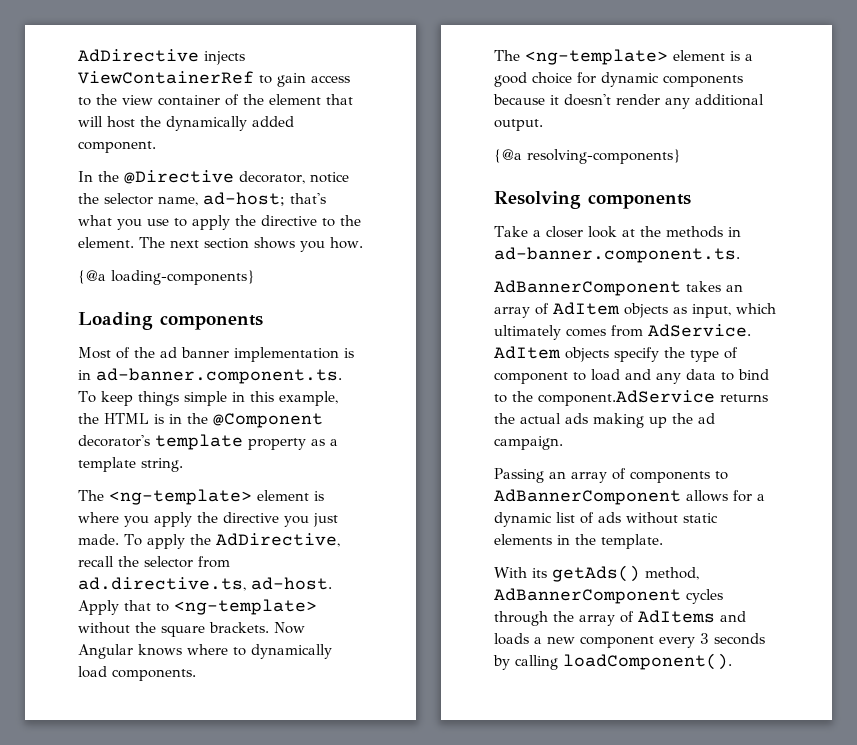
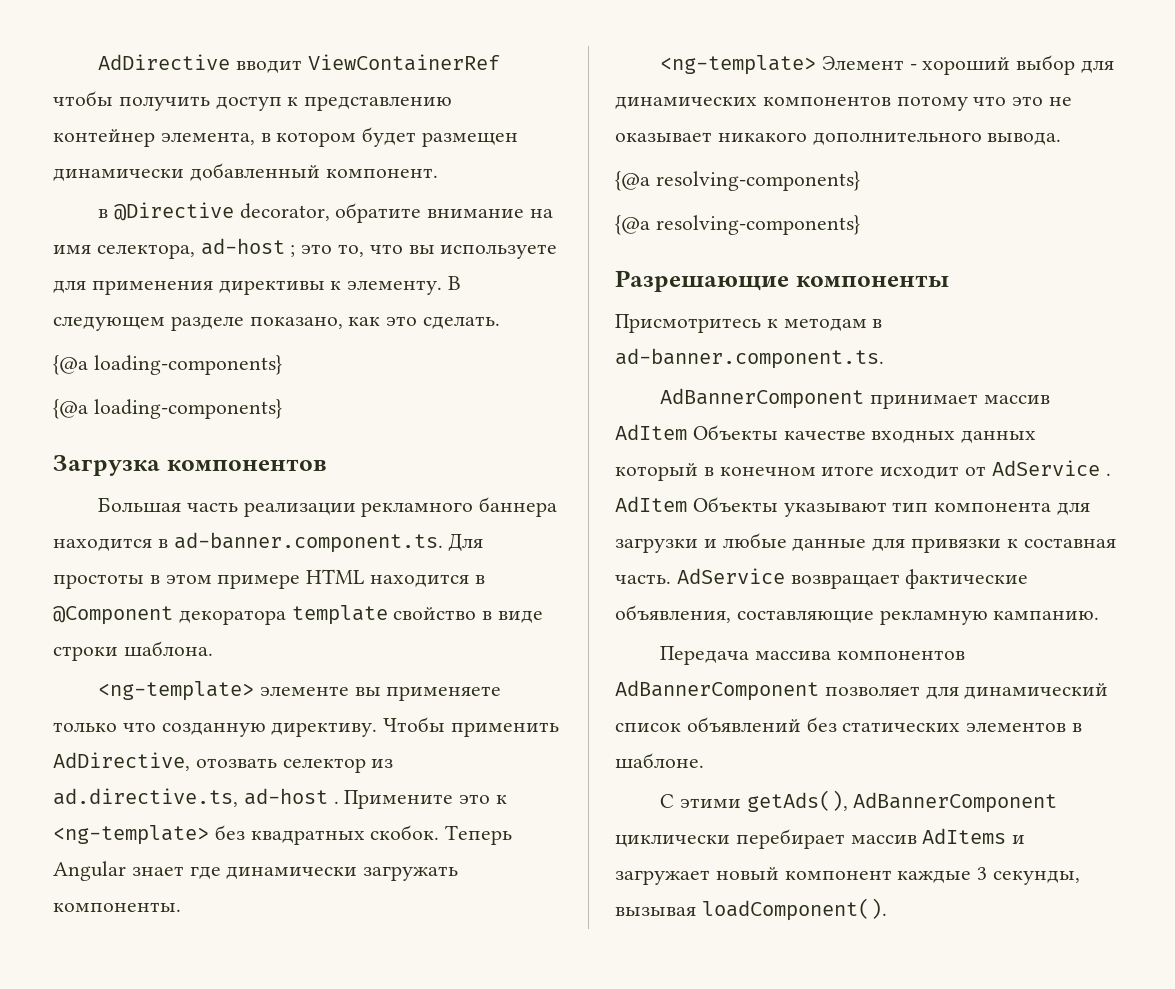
[204,51,245,65] [78,71,350,87] [78,94,353,106] [78,116,294,131] [78,141,156,153] [78,170,349,184] [78,192,326,206] [78,215,361,230] [78,237,363,252] [78,270,255,285] [78,312,263,330] [78,347,354,362] [78,368,342,384] [78,391,338,406] [78,413,323,428] [78,434,338,450] [78,457,183,472] [78,489,324,505] [78,512,338,527] [78,533,340,549] [78,556,230,568] [78,577,332,591] [78,599,317,615] [78,622,305,637] [78,644,332,659] [78,666,196,681] [494,49,753,65] [494,72,743,87] [493,94,764,109] [494,119,543,131] [494,149,681,164] [494,191,691,209] [494,226,741,238] [494,247,740,263] [494,280,743,296] [494,302,776,318] [494,324,751,340] [494,346,738,362] [494,369,769,384] [494,390,768,406] [494,413,715,428] [494,436,563,450] [494,468,728,483] [494,489,765,505] [494,512,718,527] [494,534,663,549] [494,565,699,582] [494,588,723,604] [494,610,746,626] [494,633,765,648] [493,655,558,670] injects ViewContainerRef to gain access to the view container of the element that will host the dynamically added component. // In the @Directive decorator, notice the selector name, ad-host; that's what you use to apply the directive to the element. The next section shows you how. // {@a loading-components} // Loading components // Most of the ad banner implementation is in ad-banner.component.ts. To keep things simple in this example, the HTML is in the @Component decorator's template property as a template string. // The <ng-template> element is where you apply the directive you just made. To apply the AdDirective, recall the selector from ad.directive.ts, ad-host. Apply that to <ng-template> without the square brackets. Now Angular knows where to dynamically load components. // The <ng-template> element is a good choice for dynamic components because it doesn't render any additional output. // {@a resolving-components} // Resolving components // Take a closer look at the methods in ad-banner.component.ts. // AdBannerComponent takes an array of AdItem objects as input, which ultimately comes from AdService. AdItem objects specify the type of component to load and any data to bind to the component.AdService returns the actual ads making up the ad campaign. // Passing an array of components to AdBannerComponent allows for a dynamic list of ads without static elements in the template. // With its getAds() method, AdBannerComponent cycles through the array of AdItems and loads a new component every 3 seconds by calling -> [235,54,500,73] [53,91,453,111] [53,127,519,147] [53,163,438,181] [97,202,553,223] [53,238,558,259] [53,276,462,295] [53,316,501,331] [53,355,282,375] [53,399,282,419] [53,455,327,476] [97,497,558,517] [53,532,484,553] [53,569,485,589] [53,605,544,625] [53,641,213,661] [97,681,502,701] [53,717,560,737] [53,752,394,773] [53,788,508,809] [53,825,513,845] [53,861,459,881] [53,902,181,912] [659,55,1114,75] [615,96,1073,111] [615,132,1062,145] [615,171,860,191] [615,215,860,235] [615,270,949,292] [615,314,883,333] [615,348,884,369] [659,388,1050,409] [615,424,1037,443] [615,460,1111,481] [615,496,1091,517] [615,533,1116,553] [615,568,1029,589] [615,605,1100,625] [659,646,965,665] [615,680,1109,701] [615,717,1083,732] [615,753,704,769] [659,790,1058,813] [615,828,1026,849] [615,867,1081,885] [615,907,696,916] вводит ViewContainerRef чтобы получить доступ к представлению контейнер элемента, в котором будет размещен динамически добавленный компонент. // в @Directive decorator, обратите внимание на имя селектора, ad-host ; это то, что вы используете для применения директивы к элементу. В следующем разделе показано, как это сделать. // {@a loading-components} // {@a loading-components} // Загрузка компонентов // Большая часть реализации рекламного баннера находится в ad-banner.component.ts. Для простоты в этом примере HTML находится в @Component декоратора template свойство в виде строки шаблона. // <ng-template> элементе вы применяете только что созданную директиву. Чтобы применить AdDirective, отозвать селектор из ad.directive.ts, ad-host . Примените это к <ng-template> без квадратных скобок. Теперь Angular знает где динамически загружать компоненты. // <ng-template> Элемент - хороший выбор для динамических компонентов потому что это не оказывает никакого дополнительного вывода. // {@a resolving-components} // {@a resolving-components} // Разрешающие компоненты // Присмотритесь к методам в ad-banner.component.ts. // AdBannerComponent принимает массив AdItem Объекты качестве входных данных который в конечном итоге исходит от AdService . AdItem Объекты указывают тип компонента для загрузки и любые данные для привязки к составная часть. AdService возвращает фактические объявления, составляющие рекламную кампанию. // Передача массива компонентов AdBannerComponent позволяет для динамический список объявлений без статических элементов в шаблоне. // С этими getAds(), AdBannerComponent циклически перебирает массив AdItems и загружает новый компонент каждые 3 секунды, вызывая

